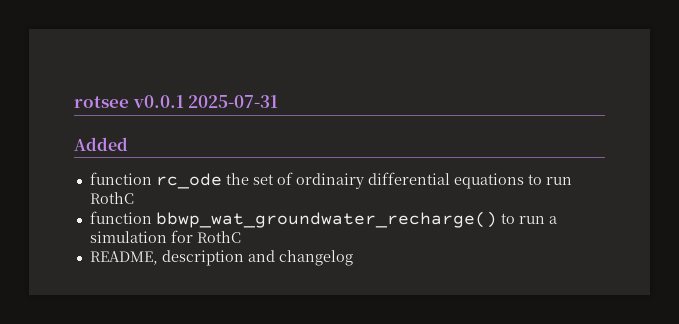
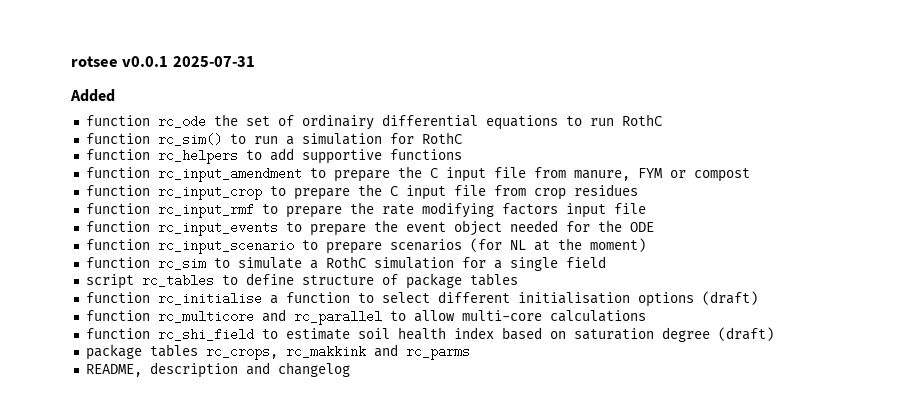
[155,211,497,228] bbwp_wat_groundwater_recharge() -> [157,133,222,146] rc_sim()
(241, 237) none -> [85,148,462,164] [85,166,750,182] [85,184,638,200] [85,202,646,218] [85,220,654,236] [85,238,646,254] [85,256,606,271] [85,273,518,289] [85,291,758,307] [85,309,646,325] [85,327,774,342] [85,344,470,360] // function rc_helpers to add supportive functions // function rc_input_amendment to prepare the C input file from manure, FYM or compost // function rc_input_crop to prepare the C input file from crop residues // function rc_input_rmf to prepare the rate modifying factors input file // function rc_input_events to prepare the event object needed for the ODE // function rc_input_scenario to prepare scenarios (for NL at the moment) // function rc_sim to simulate a RothC simulation for a single field // script rc_tables to define structure of package tables // function rc_initialise a function to select different initialisation options (draft) // function rc_multicore and rc_parallel to allow multi-core calculations // function rc_shi_field to estimate soil health index based on saturation degree (draft) // package tables rc_crops, rc_makkink and rc_parms

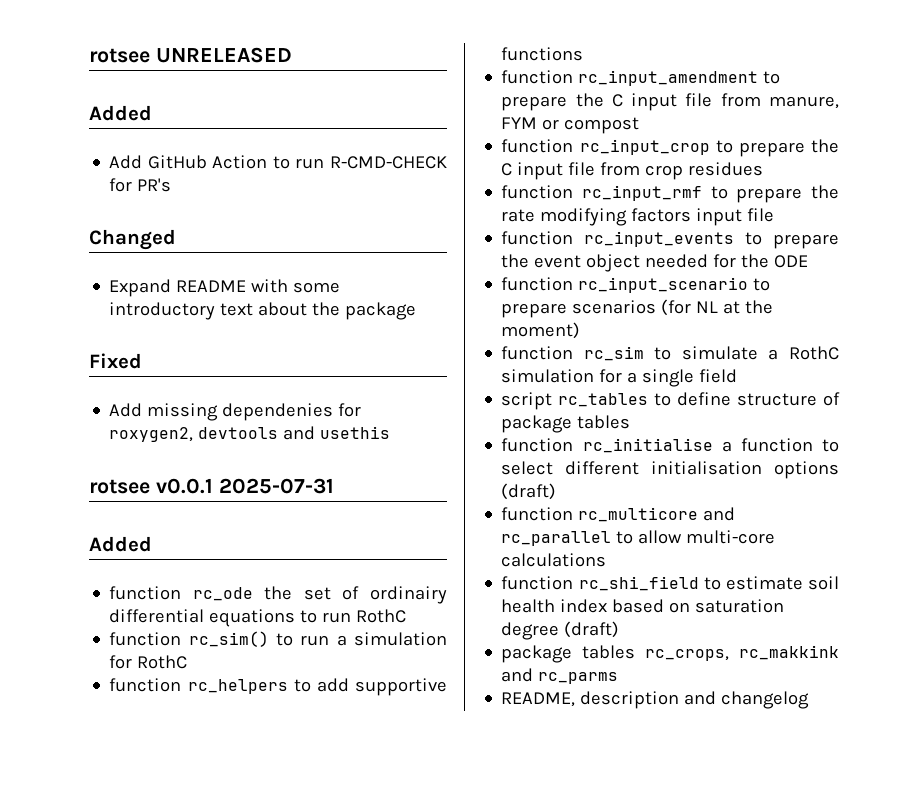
[71,56,118,67] rotsee -> [89,47,292,63] [89,105,152,121] [109,155,447,169] [109,178,172,192] [89,229,176,250] [109,279,341,297] [109,302,417,320] [89,353,142,369] [109,403,362,421] [109,426,391,442] [89,479,150,494] rotsee UNRELEASED // Added // Add GitHub Action to run R-CMD-CHECK for PR's // Changed // Expand README with some introductory text about the package // Fixed // Add missing dependenies for roxygen2, devtools and usethis // rotsee

